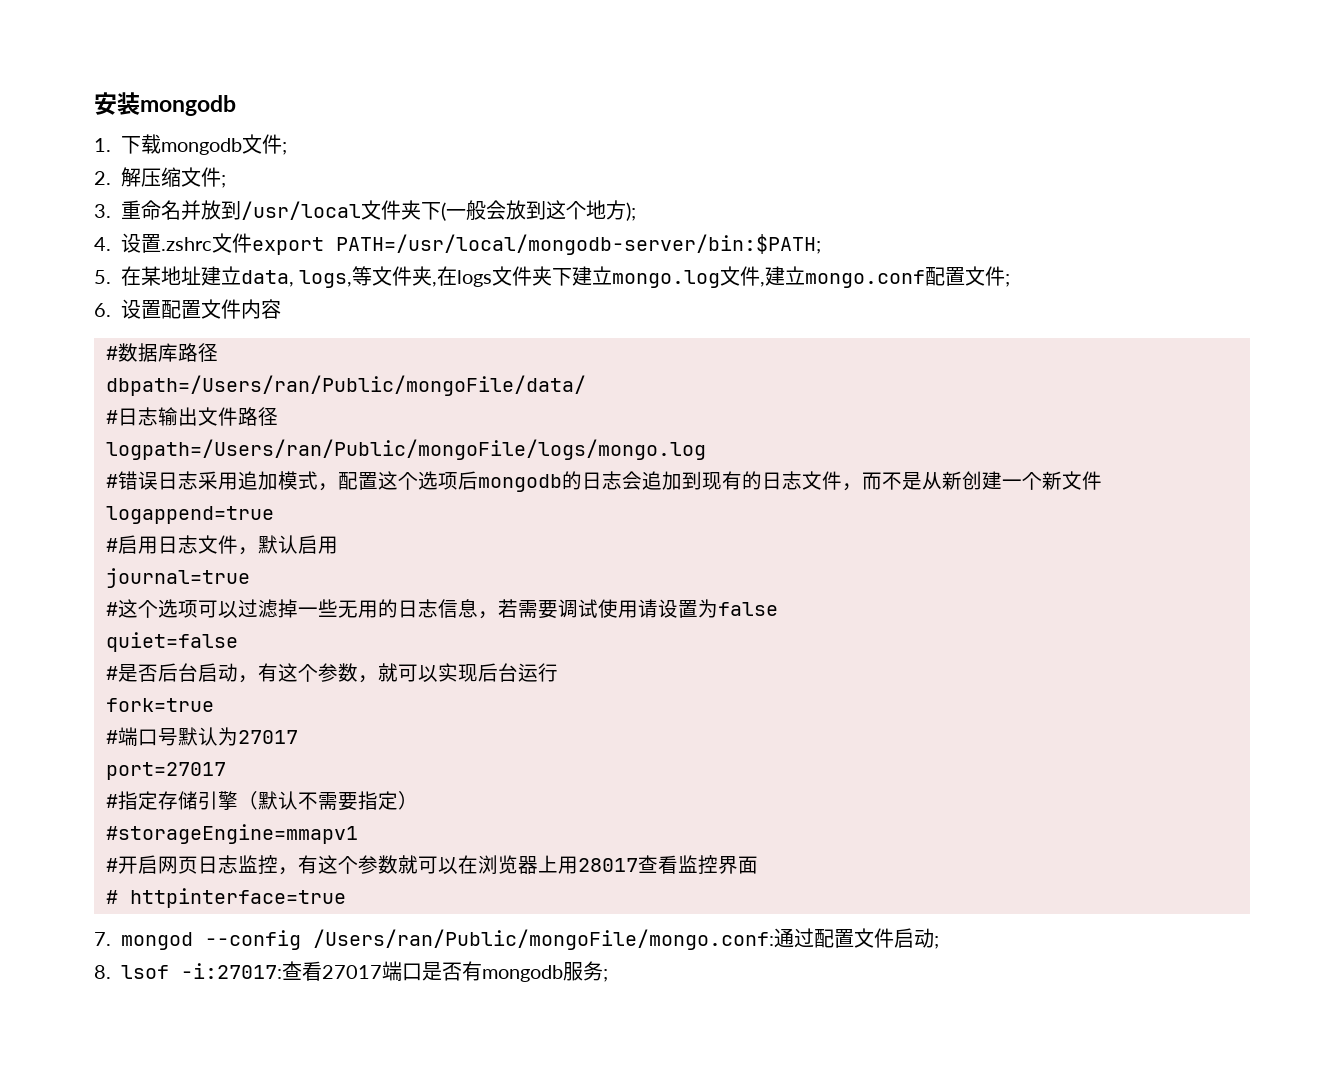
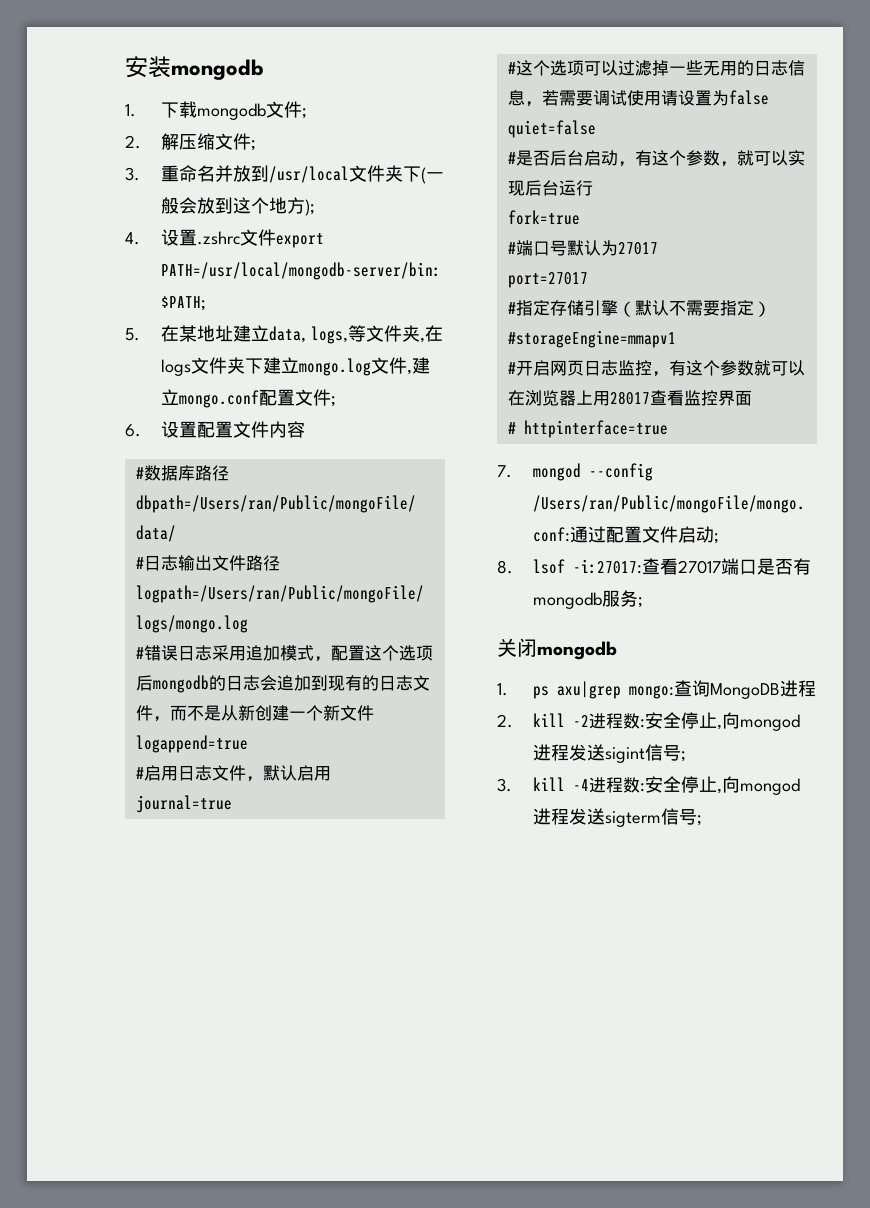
(608, 975) none -> [497,638,617,660] [497,680,816,699] [497,712,800,731] [532,744,686,763] [497,776,800,795] [532,808,702,827] // 关闭mongodb // 1. ps axu|grep mongo:查询MongoDB进程 // 2. kill -2进程数:安全停止,向mongod进程发送sigint信号; // 3. kill -4进程数:安全停止,向mongod进程发送sigterm信号;

